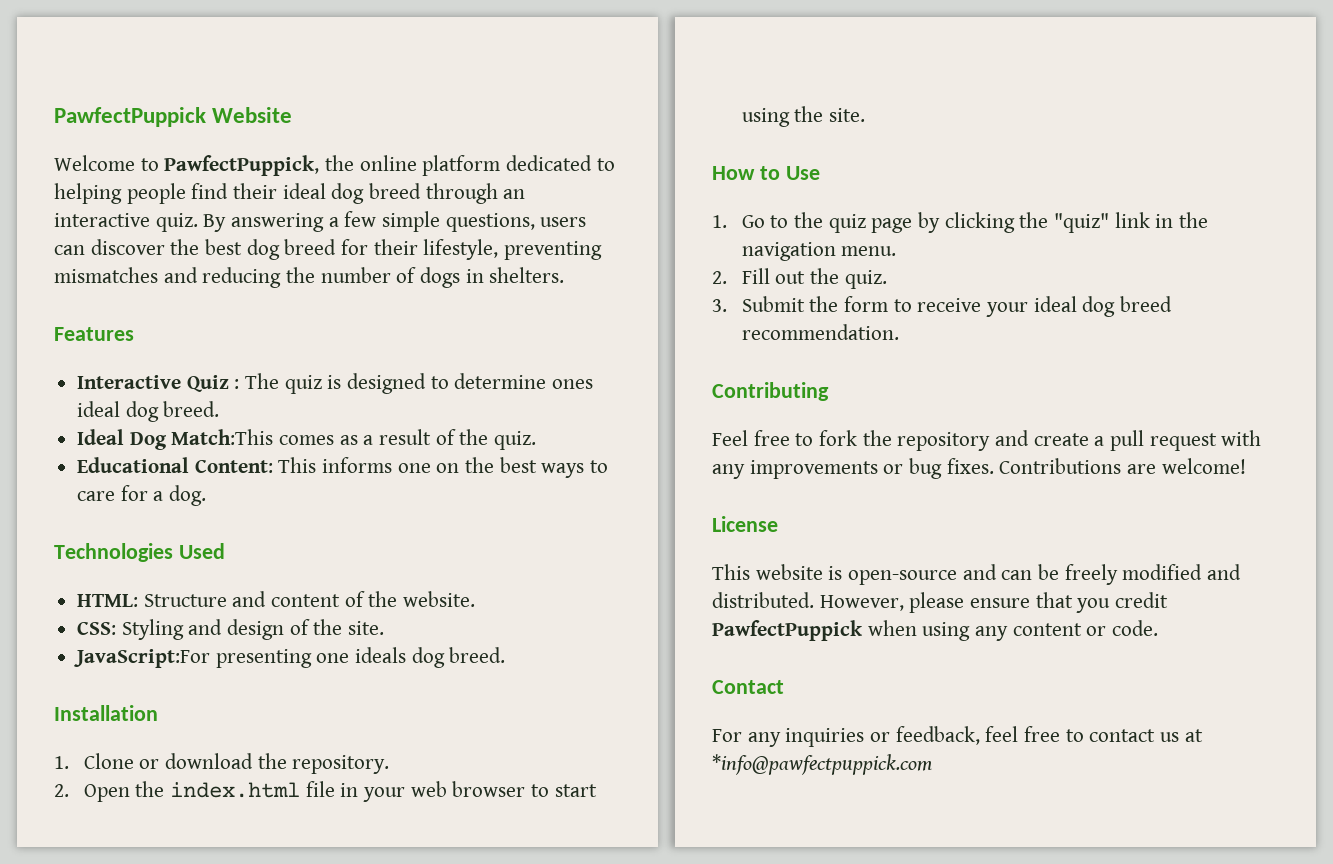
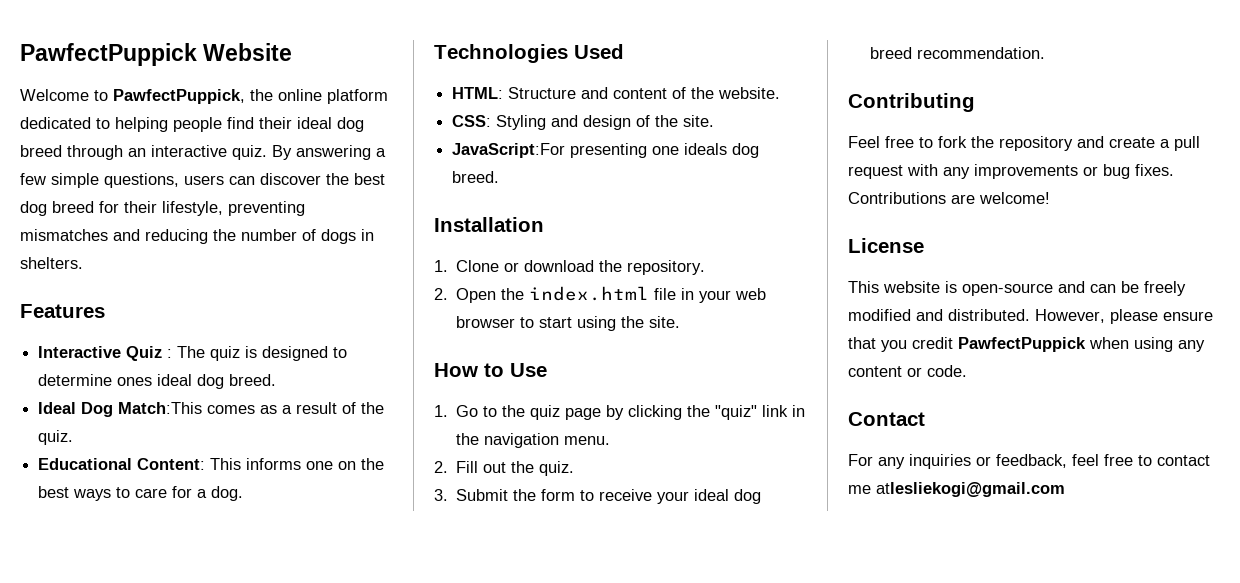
[1160,729,1203,742] [712,754,932,775] us at *info@pawfectpuppick.com -> [848,482,1065,497] me atlesliekogi@gmail.com

